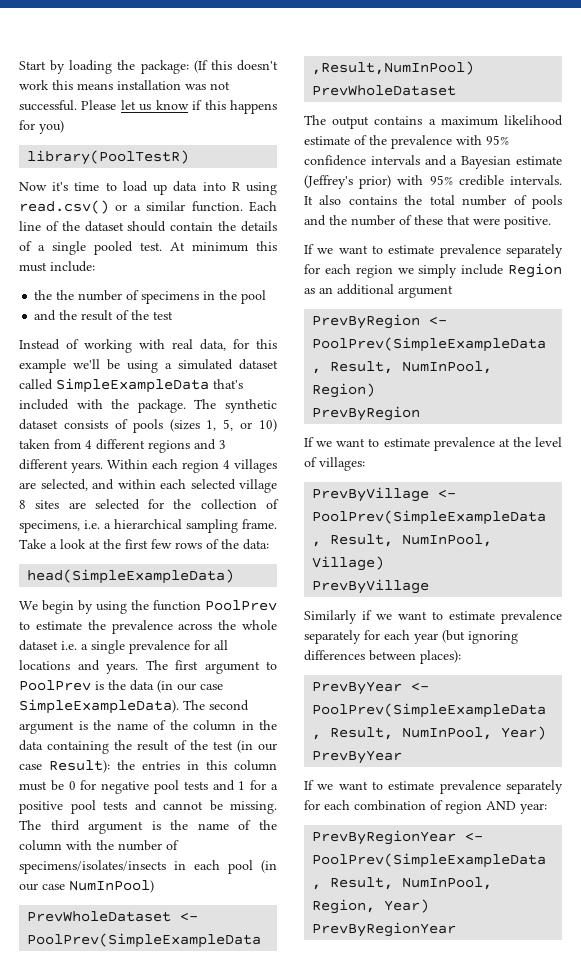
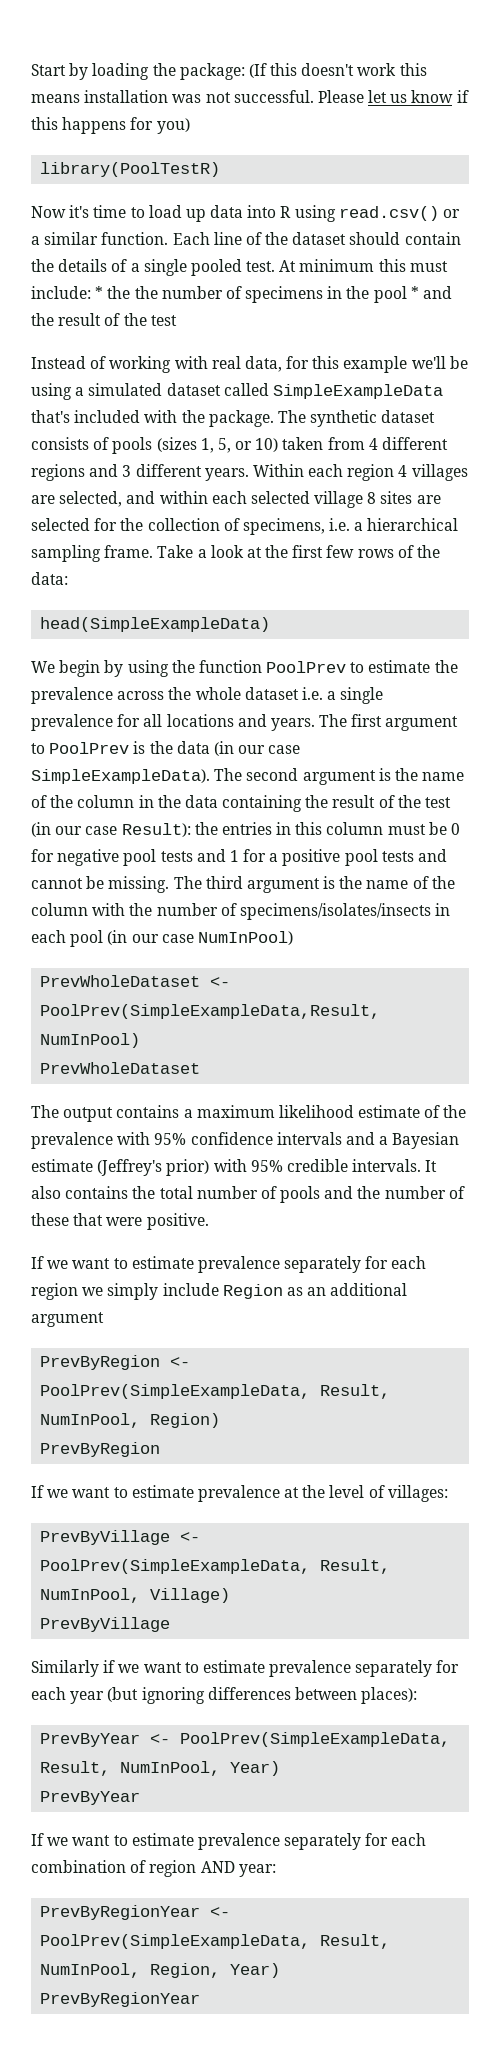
(95, 266) // -> [95,286,104,299] *
(267, 297) // -> [410,286,419,299] *

